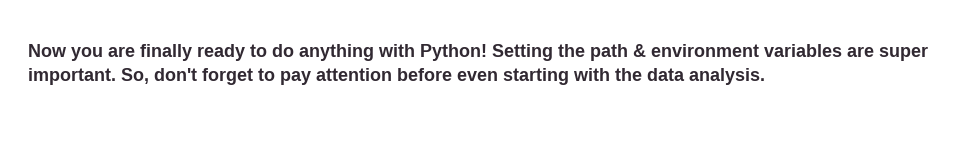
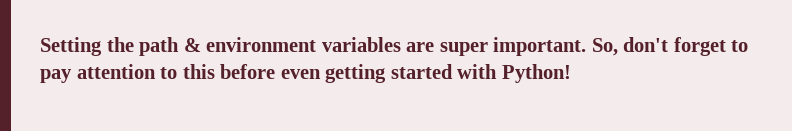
[28,44,487,61] Now you are finally ready to do anything with Python! -> (40, 46) none
[397,68,765,85] before even starting with the data analysis. -> [160,64,571,83] to this before even getting started with Python!

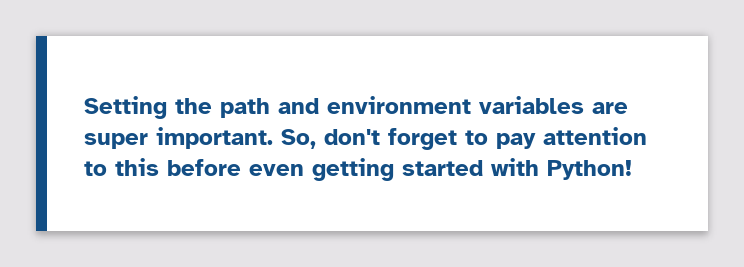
[183,38,201,52] & -> [278,98,319,114] and

